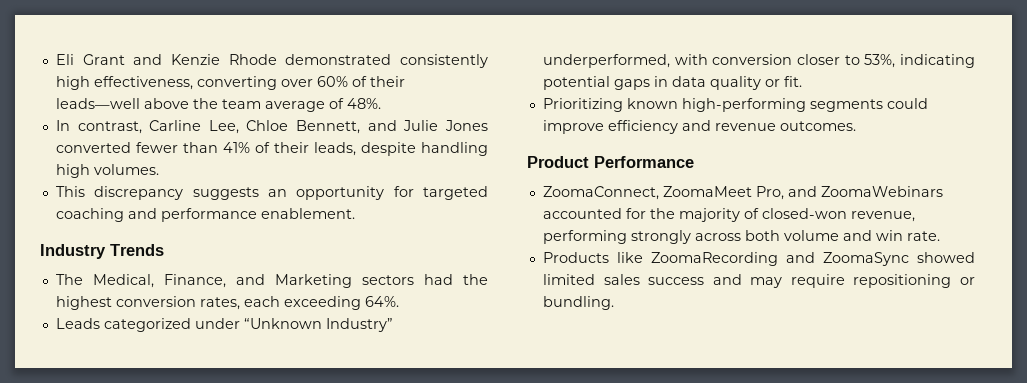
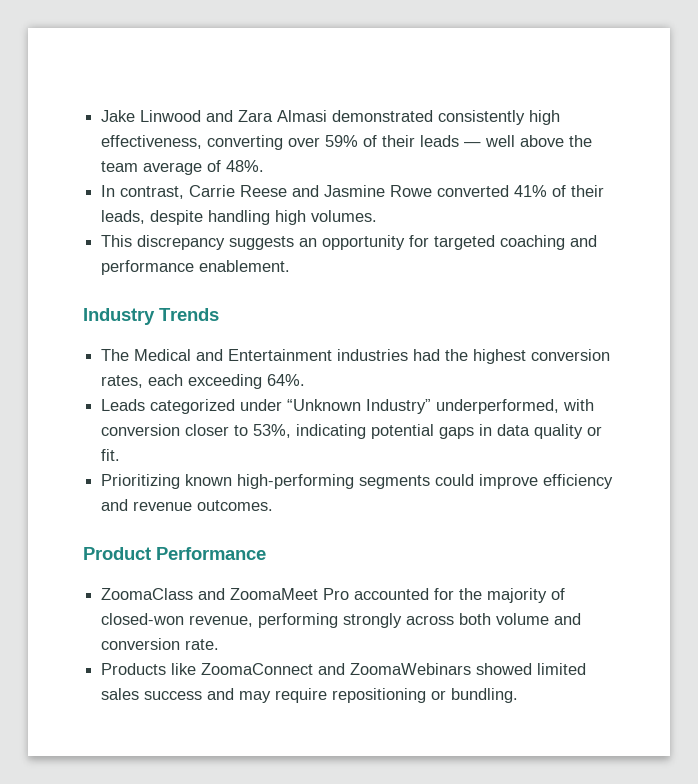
[55,54,277,65] Eli Grant and Kenzie Rhode -> [101,110,328,122] Jake Linwood and Zara Almasi
[316,76,405,87] [55,98,140,109] 60% of their leads—well -> [325,135,516,147] 59% of their leads — well
[149,120,489,134] [55,142,218,153] Carline Lee, Chloe Bennett, and Julie Jones converted fewer than -> [189,185,510,197] Carrie Reese and Jasmine Rowe converted
[92,274,414,288] Medical, Finance, and Marketing sectors -> [134,349,409,361] Medical and Entertainment industries
[542,186,943,200] ZoomaConnect, ZoomaMeet Pro, and ZoomaWebinars -> [101,588,350,600] ZoomaClass and ZoomaMeet Pro
[875,230,903,241] win -> [101,638,181,650] conversion
[650,252,909,266] ZoomaRecording and ZoomaSync -> [201,663,472,675] ZoomaConnect and ZoomaWebinars

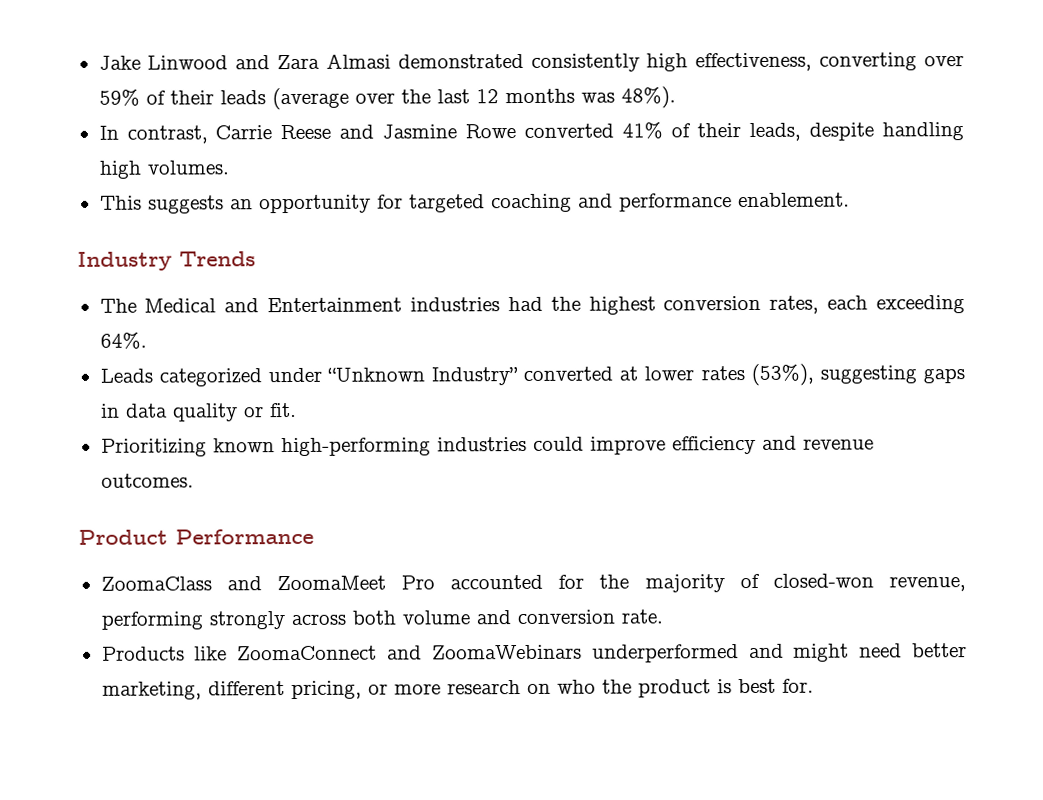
[464,135,593,147] [101,160,265,175] — well above the team average of 48%. -> [271,86,676,111] (average over the last 12 months was 48%).
[137,235,226,250] discrepancy -> (142, 202) none
[436,399,595,414] [101,424,435,439] underperformed, with conversion closer to 53%, indicating potential -> [523,363,917,386] converted at lower rates (53%), suggesting
[359,475,431,489] segments -> [436,436,527,452] industries
[476,663,587,675] [101,688,519,703] showed limited sales success and may require repositioning or bundling. -> [591,643,967,663] [101,678,814,700] underperformed and might need better marketing, different pricing, or more research on who the product is best for.

